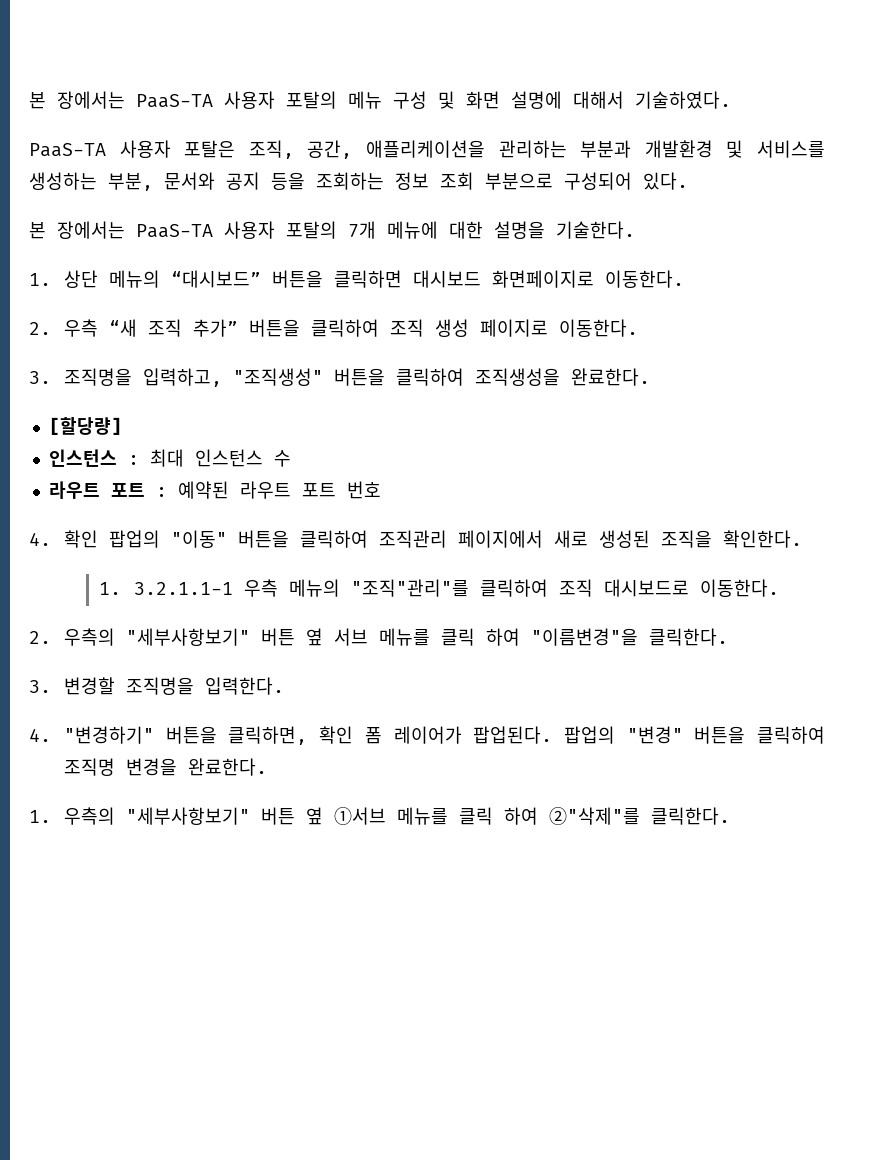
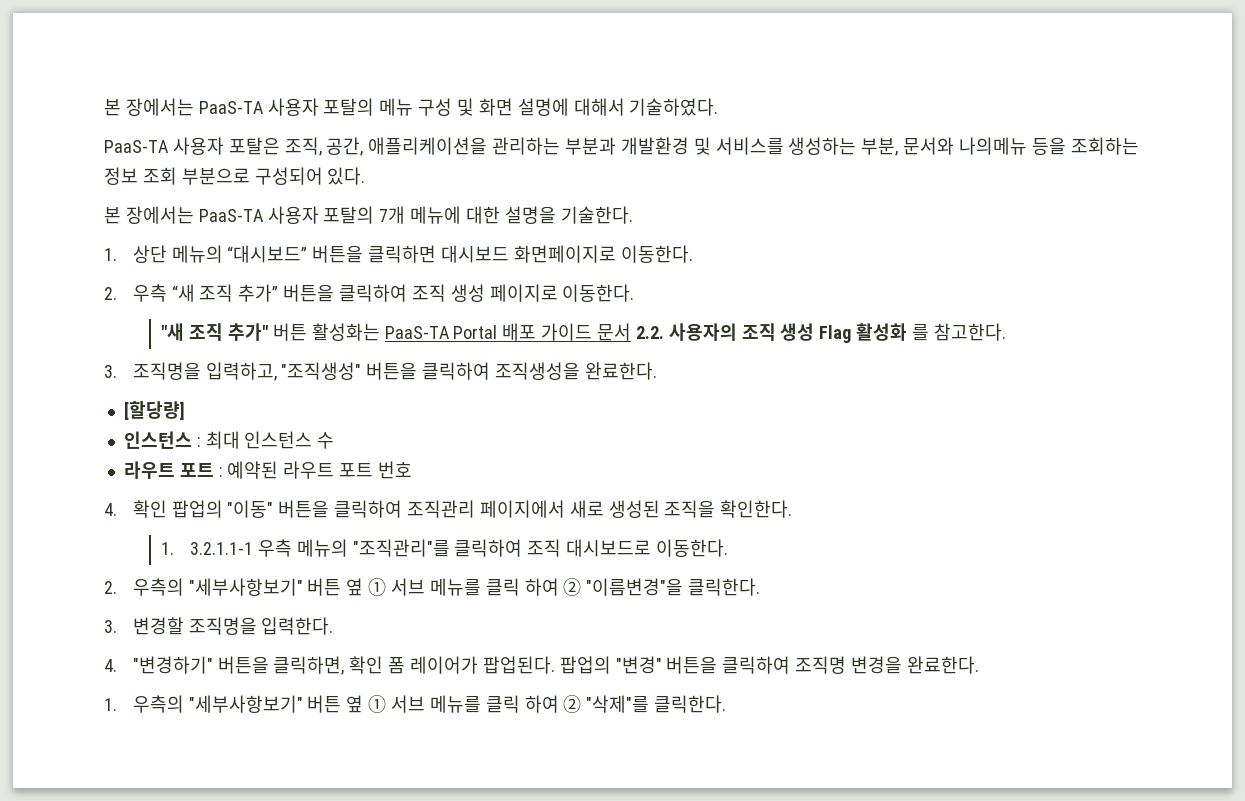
[226,172,260,190] 공지 -> [959,137,1028,155] 나의메뉴
(639, 328) none -> [161,323,1006,343] // "새 조직 추가" 버튼 활성화는 PaaS-TA Portal 배포 가이드 문서 2.2. 사용자의 조직 생성 Flag 활성화 를 참고한다.
[351,579,470,597] "조직"관리"를 -> [352,539,450,557] "조직관리"를
[334,628,521,646] 서브 메뉴를 클릭 하여 -> [368,578,582,596] ① 서브 메뉴를 클릭 하여 ②
[334,807,641,825] ①서브 메뉴를 클릭 하여 ②"삭제"를 -> [368,695,650,713] ① 서브 메뉴를 클릭 하여 ② "삭제"를

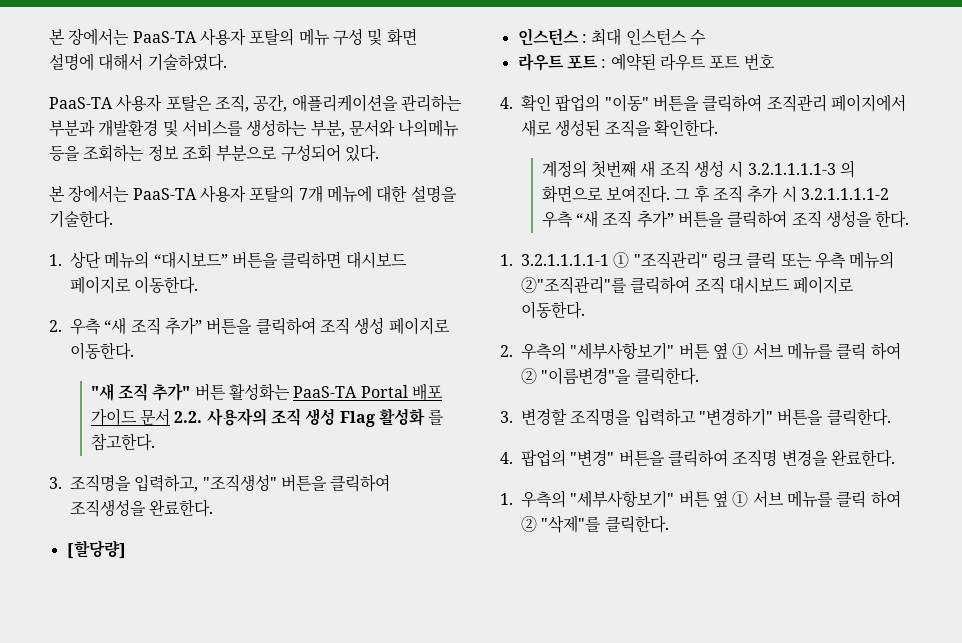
[513,245,616,263] 화면페이지로 -> [70,276,131,294] 페이지로
[161,542,253,555] 1. 3.2.1.1-1 -> [541,160,855,178] [541,185,889,203] [541,210,910,228] [500,251,812,269] 계정의 첫번째 새 조직 생성 시 3.2.1.1.1.1-3 의 화면으로 보여진다. 그 후 조직 추가 시 3.2.1.1.1.1-2 우측 “새 조직 추가” 버튼을 클릭하여 조직 생성을 한다. // 1. 3.2.1.1.1.1-1 ① "조직관리" 링크 클릭 또는
[352,539,652,557] "조직관리"를 클릭하여 조직 대시보드로 -> [521,276,855,294] ②"조직관리"를 클릭하여 조직 대시보드 페이지로
[261,617,334,635] [104,656,555,675] 입력한다. // 4. "변경하기" 버튼을 클릭하면, 확인 폼 레이어가 팝업된다. -> [634,408,891,426] [500,452,513,464] 입력하고 "변경하기" 버튼을 클릭한다. // 4.

